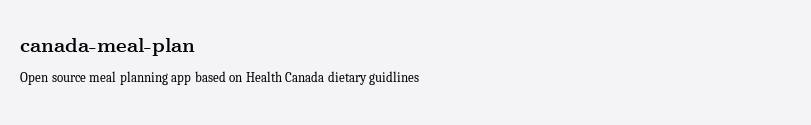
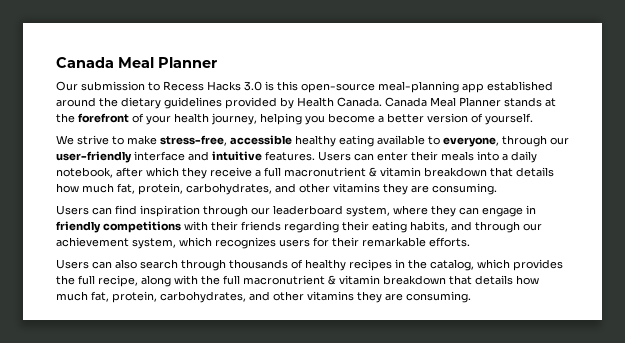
[20,38,195,56] [20,71,420,85] canada-meal-plan // Open source meal planning app based on Health Canada dietary guidlines -> [56,57,217,68] [56,81,553,93] [56,97,556,109] [56,113,533,125] [56,135,569,147] [56,151,537,163] [56,167,554,179] [56,183,497,195] [56,205,536,217] [56,221,542,233] [56,237,470,249] [56,259,563,271] [56,275,539,287] [56,291,471,303] Canada Meal Planner // Our submission to Recess Hacks 3.0 is this open-source meal-planning app established around the dietary guidelines provided by Health Canada. Canada Meal Planner stands at the forefront of your health journey, helping you become a better version of yourself. // We strive to make stress-free, accessible healthy eating available to everyone, through our user-friendly interface and intuitive features. Users can enter their meals into a daily notebook, after which they receive a full macronutrient & vitamin breakdown that details how much fat, protein, carbohydrates, and other vitamins they are consuming. // Users can find inspiration through our leaderboard system, where they can engage in friendly competitions with their friends regarding their eating habits, and through our achievement system, which recognizes users for their remarkable efforts. // Users can also search through thousands of healthy recipes in the catalog, which provides the full recipe, along with the full macronutrient & vitamin breakdown that details how much fat, protein, carbohydrates, and other vitamins they are consuming.

